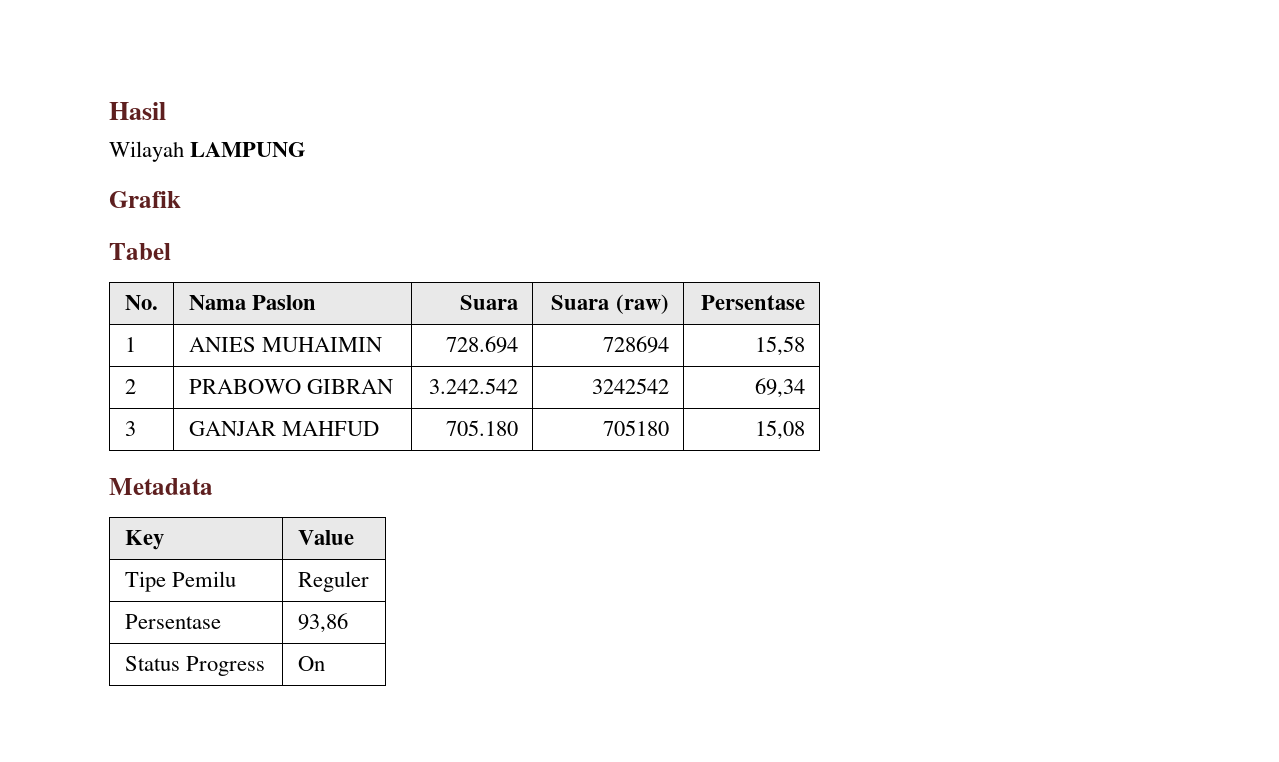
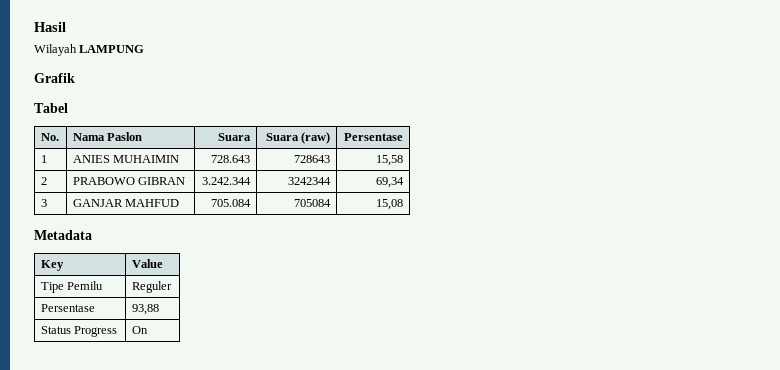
[445,336,518,353] [602,336,669,353] 728.694 | 728694 -> [211,155,251,163] [294,155,331,163] 728.643 | 728643
[428,378,518,394] [591,378,669,394] 3.242.542 | 3242542 -> [202,177,252,185] [288,177,332,185] 3.242.344 | 3242344
[445,420,518,436] [602,420,669,436] 705.180 | 705180 -> [211,199,252,207] [294,199,332,207] 705.084 | 705084
[297,613,348,633] 93,86 -> [131,304,159,315] 93,88

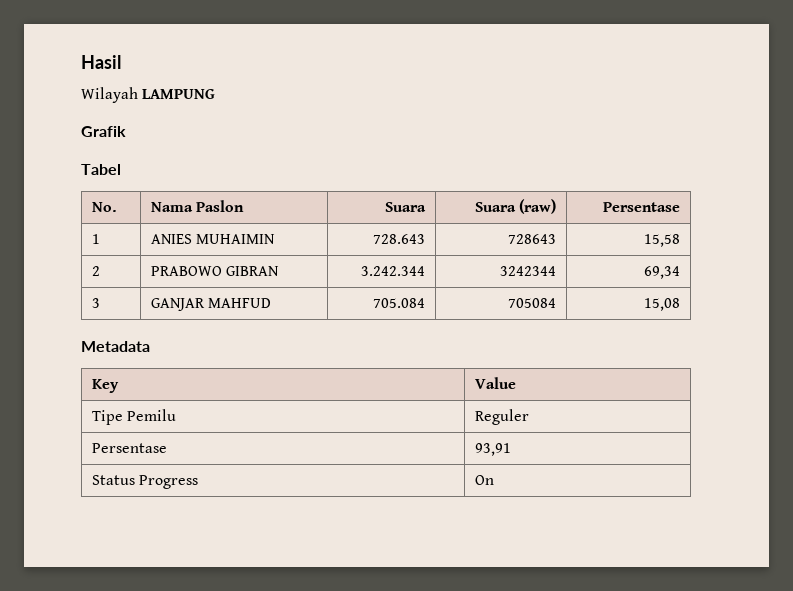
[131,304,159,315] 93,88 -> [474,443,511,456] 93,91

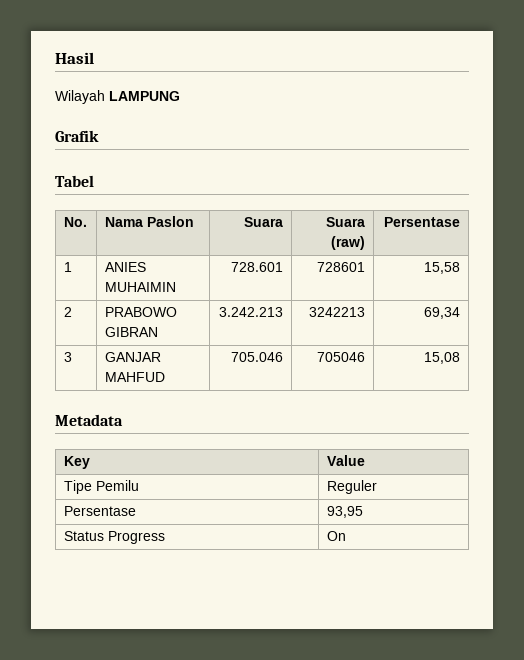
[373,234,426,244] [508,234,557,244] 728.643 | 728643 -> [231,262,284,272] [317,262,366,272] 728.601 | 728601
[361,266,426,276] [500,266,557,276] 3.242.344 | 3242344 -> [219,307,284,317] [309,307,366,317] 3.242.213 | 3242213
[373,298,426,308] [508,298,557,308] 705.084 | 705084 -> [231,352,284,362] [317,352,366,362] 705.046 | 705046
[474,443,511,456] 93,91 -> [326,506,363,518] 93,95

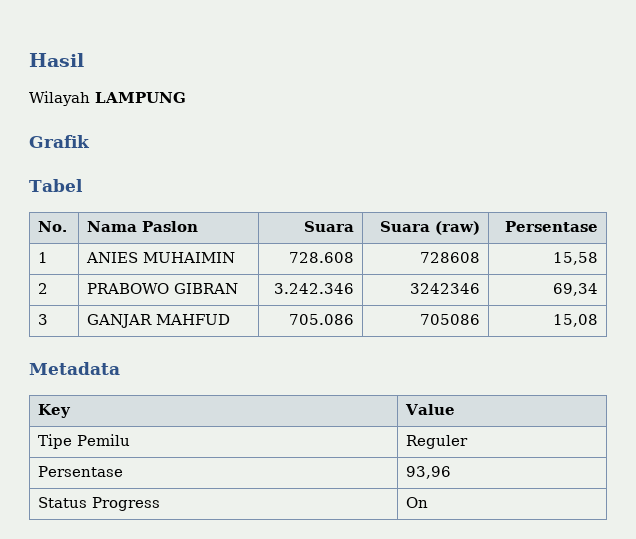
[231,262,284,272] [317,262,366,272] 728.601 | 728601 -> [289,252,355,263] [420,252,481,263] 728.608 | 728608
[219,307,284,317] [309,307,366,317] 3.242.213 | 3242213 -> [274,283,355,294] [410,283,481,294] 3.242.346 | 3242346
[231,352,284,362] [317,352,366,362] 705.046 | 705046 -> [289,314,355,325] [420,314,481,325] 705.086 | 705086
[326,506,363,518] 93,95 -> [405,466,451,479] 93,96

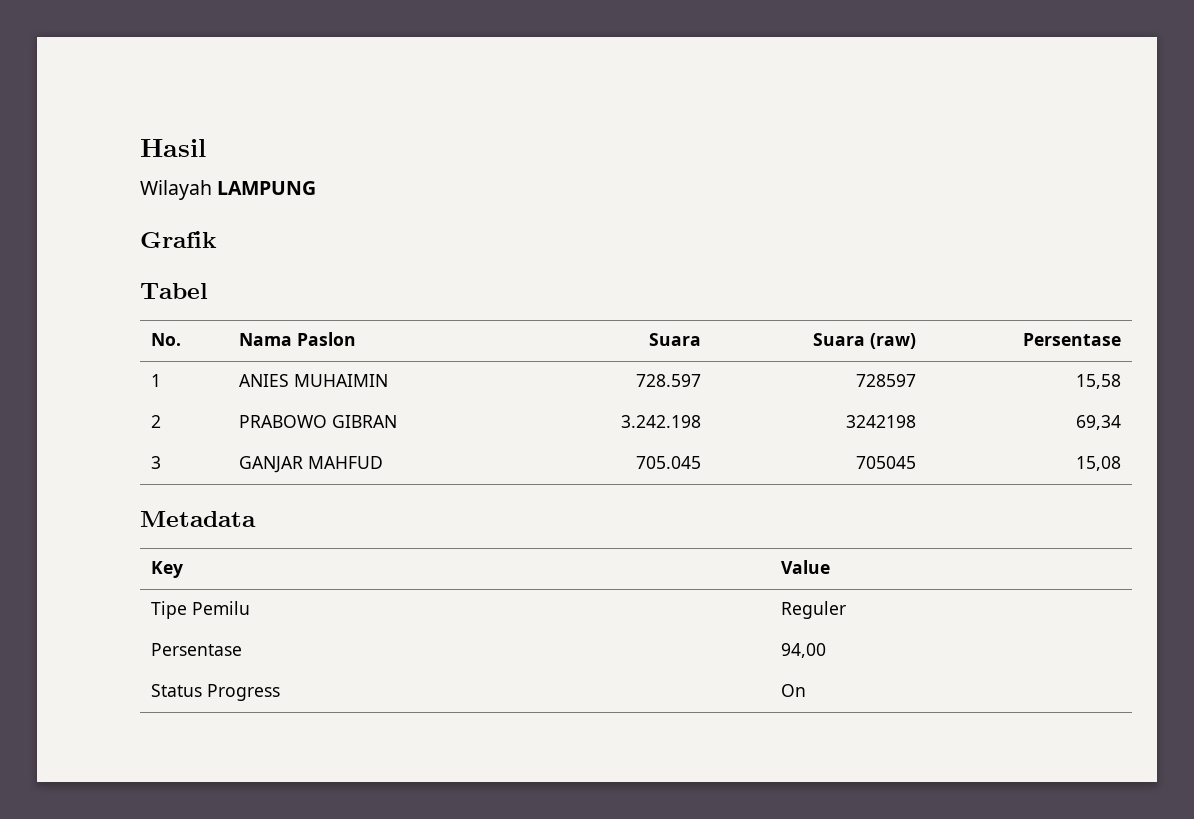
[289,252,355,263] [420,252,481,263] 728.608 | 728608 -> [636,374,702,387] [856,374,917,387] 728.597 | 728597
[274,283,355,294] [410,283,481,294] 3.242.346 | 3242346 -> [621,415,702,428] [846,415,917,428] 3.242.198 | 3242198
[289,314,355,325] [420,314,481,325] 705.086 | 705086 -> [636,456,702,469] [856,456,917,469] 705.045 | 705045
[405,466,451,479] 93,96 -> [780,643,826,658] 94,00

